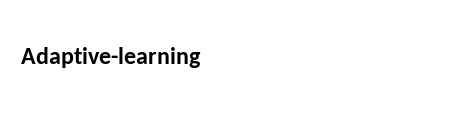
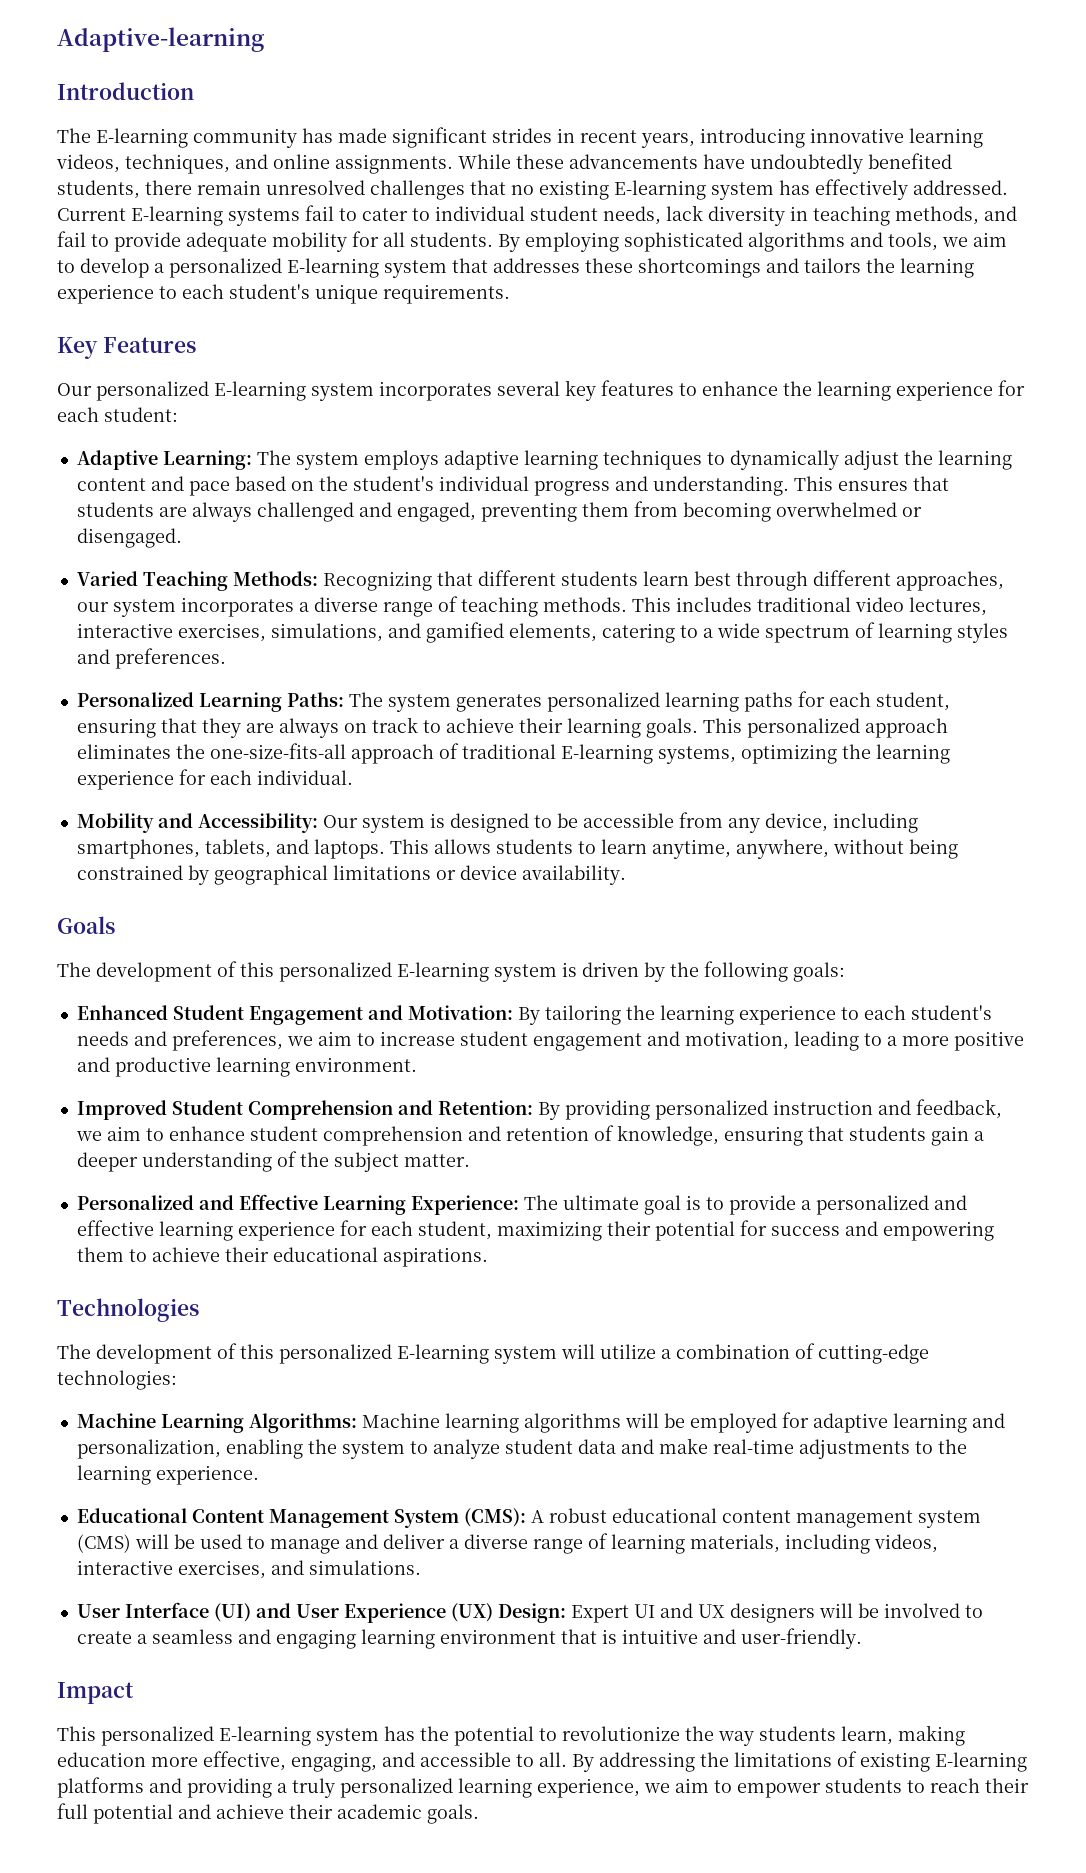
(201, 57) none -> [57,82,194,100] [57,127,983,148] [56,153,952,174] [57,179,1008,200] [57,205,1017,226] [57,231,1007,252] [57,258,974,278] [57,284,510,304] [57,337,196,359] [57,380,1025,401] [57,407,178,422] [76,450,1012,470] [76,476,949,496] [76,501,922,522] [76,528,182,548] [76,570,1004,591] [76,596,987,617] [76,622,1008,643] [76,648,226,669] [76,691,950,712] [76,717,948,738] [76,743,950,764] [76,769,353,790] [76,812,918,833] [76,839,958,859] [76,865,626,885] [57,916,115,934] [57,961,845,982] [76,1005,992,1025] [76,1030,1024,1051] [76,1057,417,1077] [76,1099,1002,1120] [75,1125,984,1146] [76,1151,470,1172] [76,1194,967,1215] [76,1220,994,1241] [76,1247,488,1267] [57,1298,199,1322] [57,1343,929,1364] [57,1370,177,1390] [76,1412,1005,1433] [76,1438,967,1459] [76,1465,259,1485] [76,1508,981,1528] [76,1533,938,1554] [76,1560,421,1579] [76,1602,983,1623] [76,1628,862,1649] [57,1682,134,1704] [57,1725,965,1746] [57,1751,1027,1772] [57,1777,1029,1798] [57,1803,479,1824] // Introduction // The E-learning community has made significant strides in recent years, introducing innovative learning videos, techniques, and online assignments. While these advancements have undoubtedly benefited students, there remain unresolved challenges that no existing E-learning system has effectively addressed. Current E-learning systems fail to cater to individual student needs, lack diversity in teaching methods, and fail to provide adequate mobility for all students. By employing sophisticated algorithms and tools, we aim to develop a personalized E-learning system that addresses these shortcomings and tailors the learning experience to each student's unique requirements. // Key Features // Our personalized E-learning system incorporates several key features to enhance the learning experience for each student: // Adaptive Learning: The system employs adaptive learning techniques to dynamically adjust the learning content and pace based on the student's individual progress and understanding. This ensures that students are always challenged and engaged, preventing them from becoming overwhelmed or disengaged. // Varied Teaching Methods: Recognizing that different students learn best through different approaches, our system incorporates a diverse range of teaching methods. This includes traditional video lectures, interactive exercises, simulations, and gamified elements, catering to a wide spectrum of learning styles and preferences. // Personalized Learning Paths: The system generates personalized learning paths for each student, ensuring that they are always on track to achieve their learning goals. This personalized approach eliminates the one-size-fits-all approach of traditional E-learning systems, optimizing the learning experience for each individual. // Mobility and Accessibility: Our system is designed to be accessible from any device, including smartphones, tablets, and laptops. This allows students to learn anytime, anywhere, without being constrained by geographical limitations or device availability. // Goals // The development of this personalized E-learning system is driven by the following goals: // Enhanced Student Engagement and Motivation: By tailoring the learning experience to each student's needs and preferences, we aim to increase student engagement and motivation, leading to a more positive and productive learning environment. // Improved Student Comprehension and Retention: By providing personalized instruction and feedback, we aim to enhance student comprehension and retention of knowledge, ensuring that students gain a deeper understanding of the subject matter. // Personalized and Effective Learning Experience: The ultimate goal is to provide a personalized and effective learning experience for each student, maximizing their potential for success and empowering them to achieve their educational aspirations. // Technologies // The development of this personalized E-learning system will utilize a combination of cutting-edge technologies: // Machine Learning Algorithms: Machine learning algorithms will be employed for adaptive learning and personalization, enabling the system to analyze student data and make real-time adjustments to the learning experience. // Educational Content Management System (CMS): A robust educational content management system (CMS) will be used to manage and deliver a diverse range of learning materials, including videos, interactive exercises, and simulations. // User Interface (UI) and User Experience (UX) Design: Expert UI and UX designers will be involved to create a seamless and engaging learning environment that is intuitive and user-friendly. // Impact // This personalized E-learning system has the potential to revolutionize the way students learn, making education more effective, engaging, and accessible to all. By addressing the limitations of existing E-learning platforms and providing a truly personalized learning experience, we aim to empower students to reach their full potential and achieve their academic goals.

